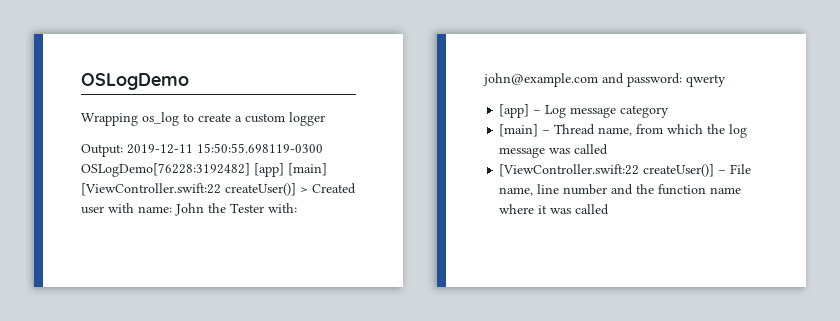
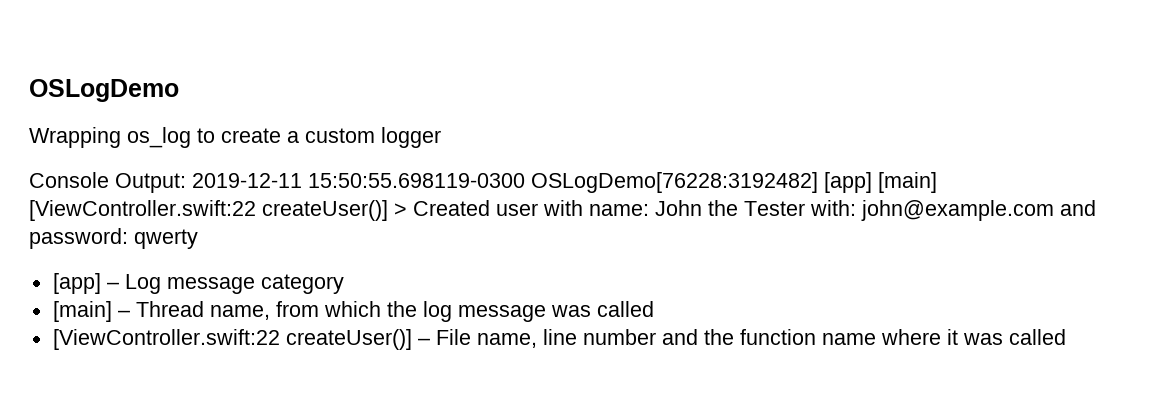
(325, 119) none -> [29,172,109,188] Console

